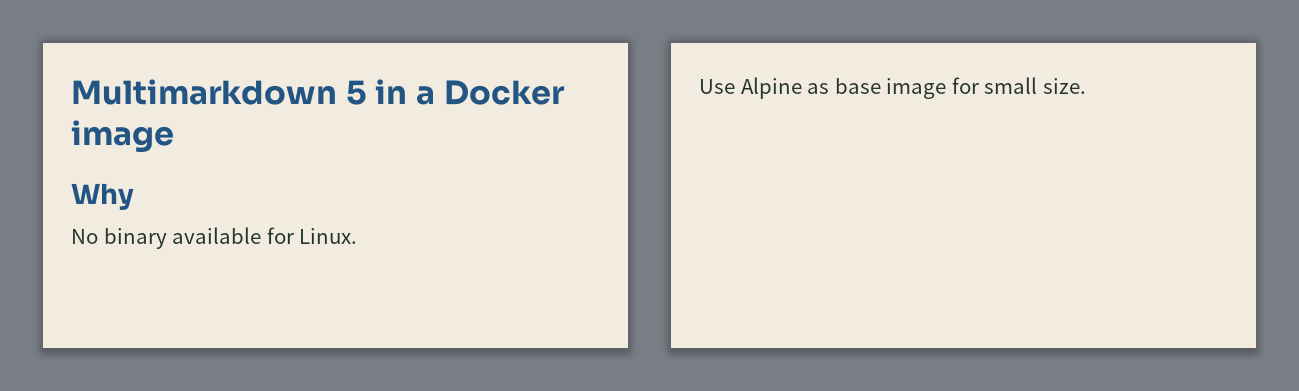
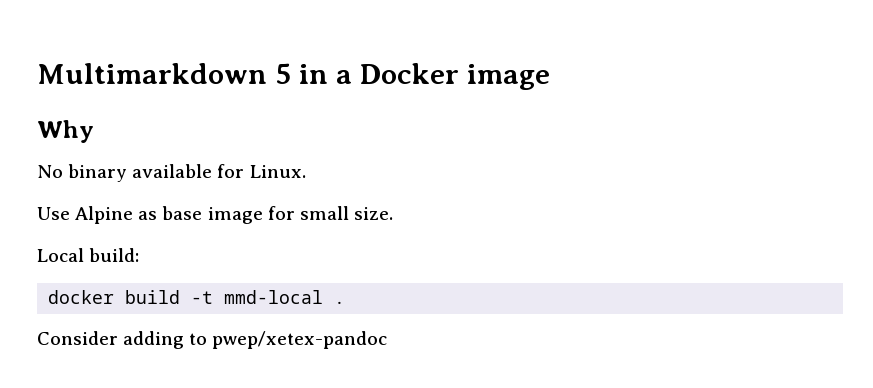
(1086, 86) none -> [37,248,140,262] [48,290,346,304] [37,331,388,349] // Local build: // docker build -t mmd-local . // Consider adding to pwep/xetex-pandoc

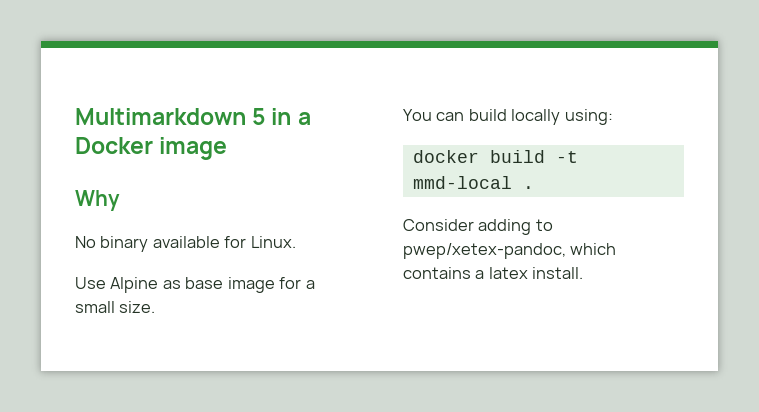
(295, 213) none -> [305,280,315,289] a
[37,248,140,262] Local build: -> [403,109,613,125] You can build locally using:
[212,331,388,349] pwep/xetex-pandoc -> [403,243,617,259] [403,267,584,279] pwep/xetex-pandoc, which contains a latex install.

